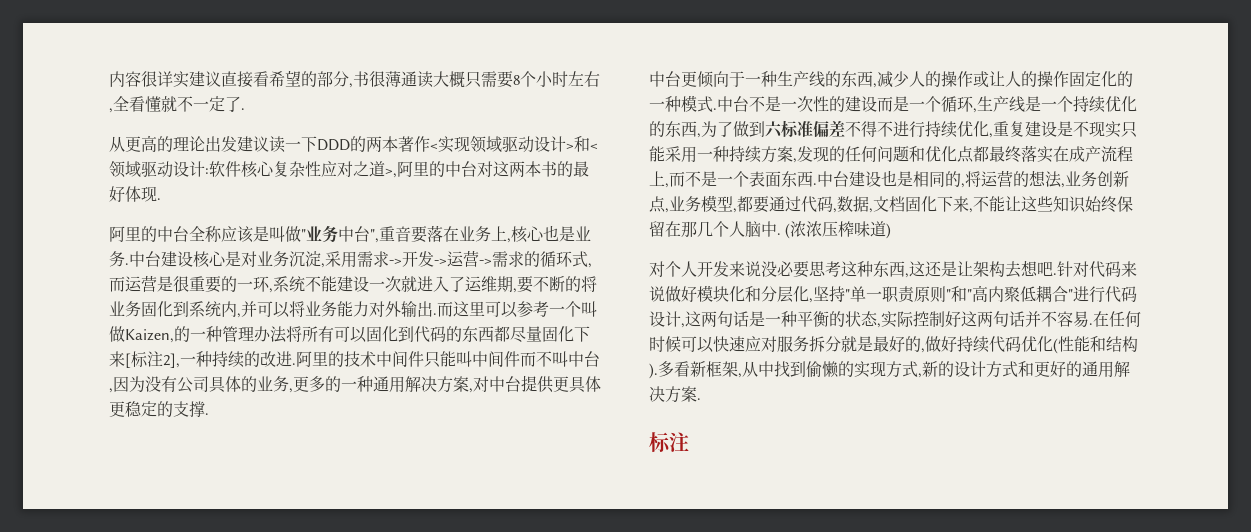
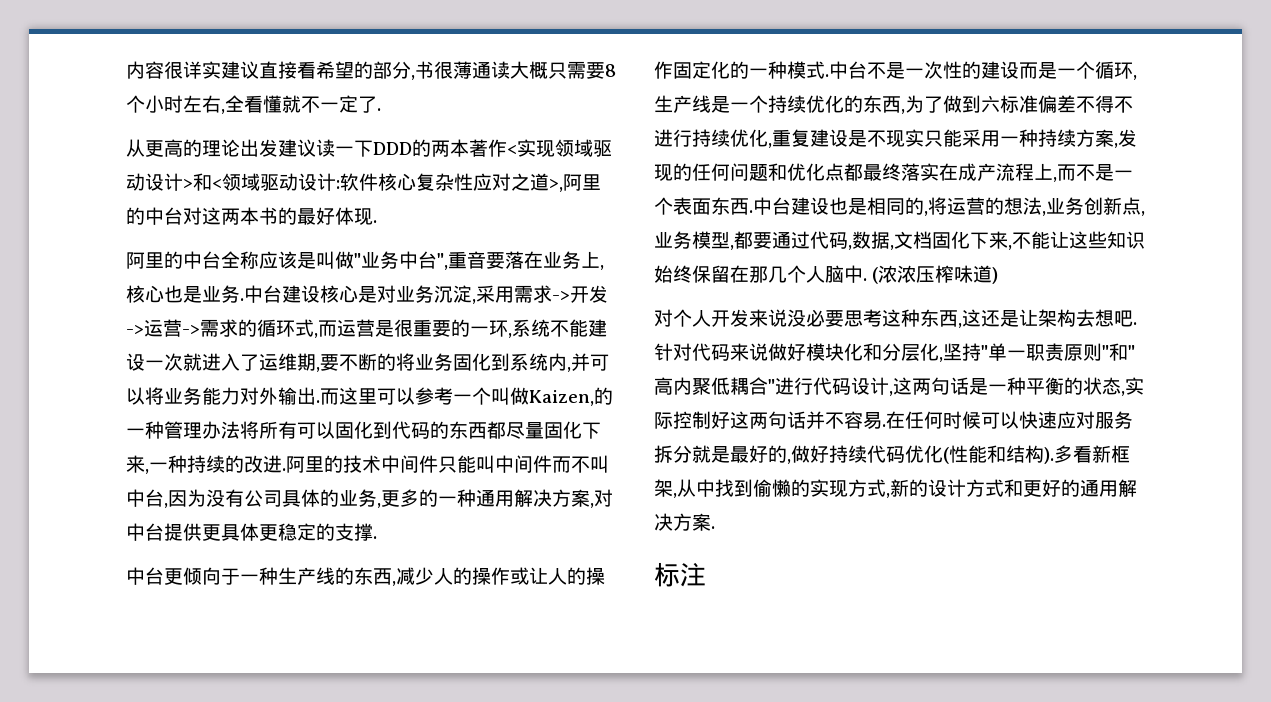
[125,351,180,368] [标注2], -> [145,469,149,474] ,

